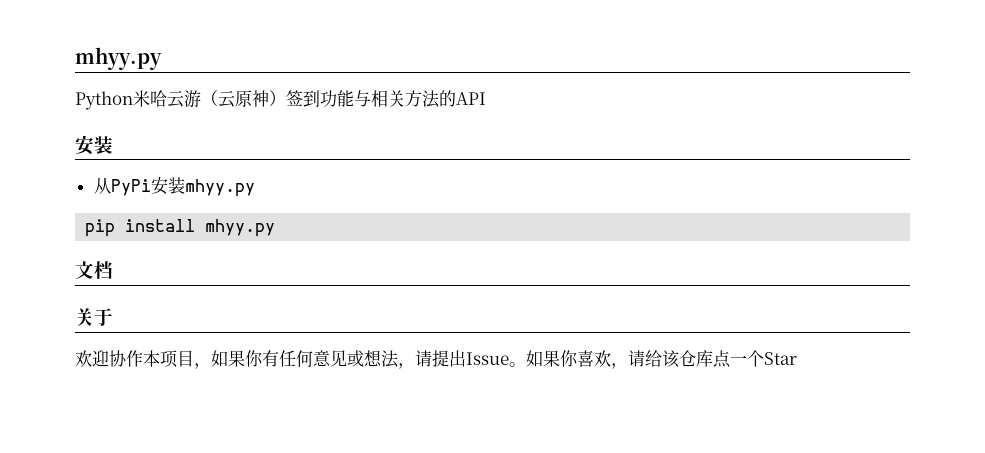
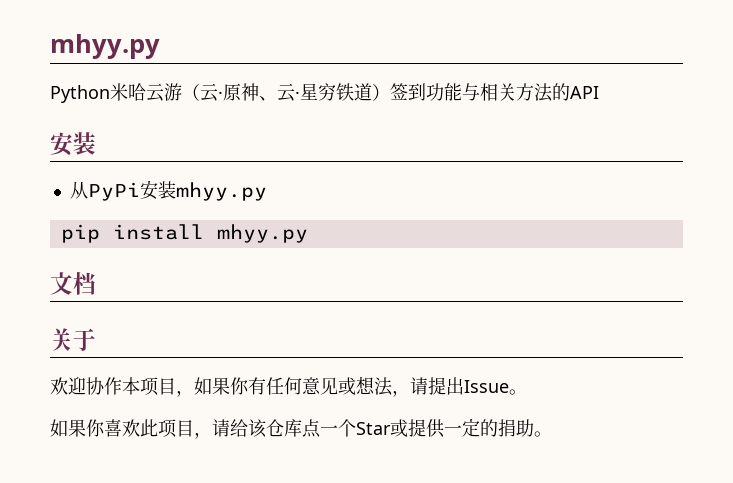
[235,90,269,107] 原神 -> [218,83,372,102] ·原神、云·星穷铁道
(526, 364) none -> (527, 392) //
(611, 358) none -> [140,419,194,438] 此项目
(797, 358) none -> [390,418,552,438] 或提供一定的捐助。

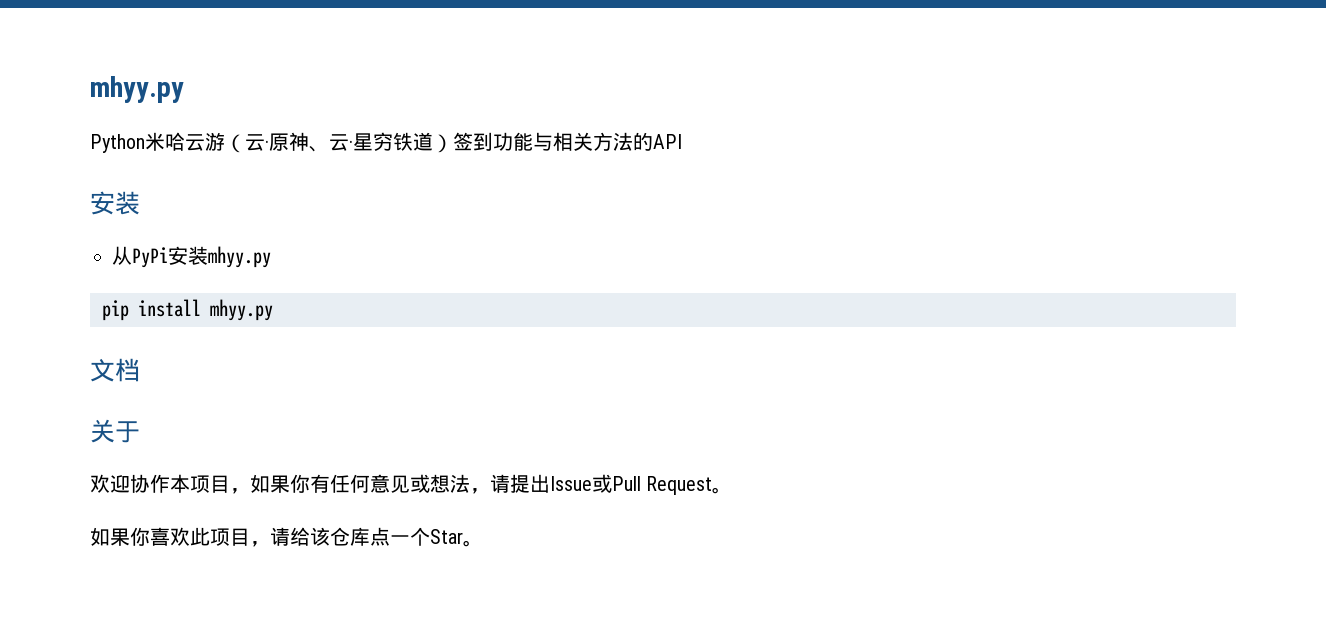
(509, 386) none -> [592,474,713,495] 或Pull Request
[390,418,534,438] 或提供一定的捐助 -> (463, 536) none

